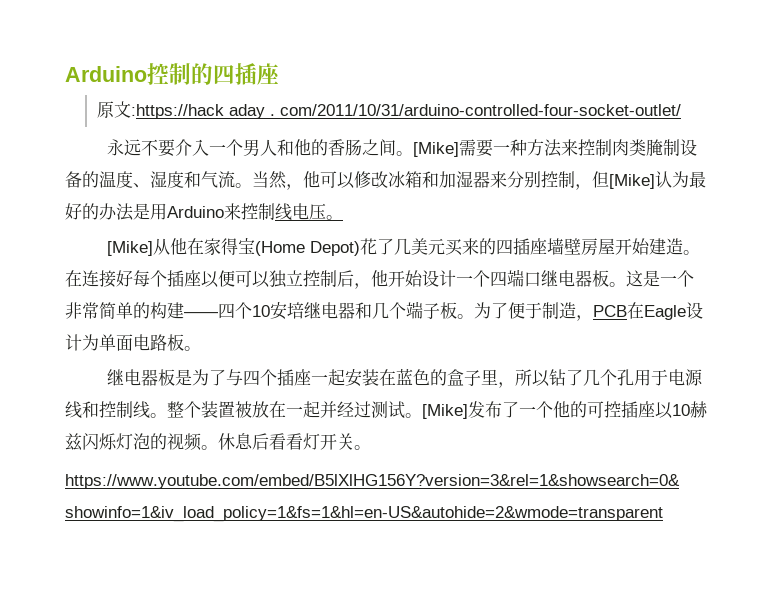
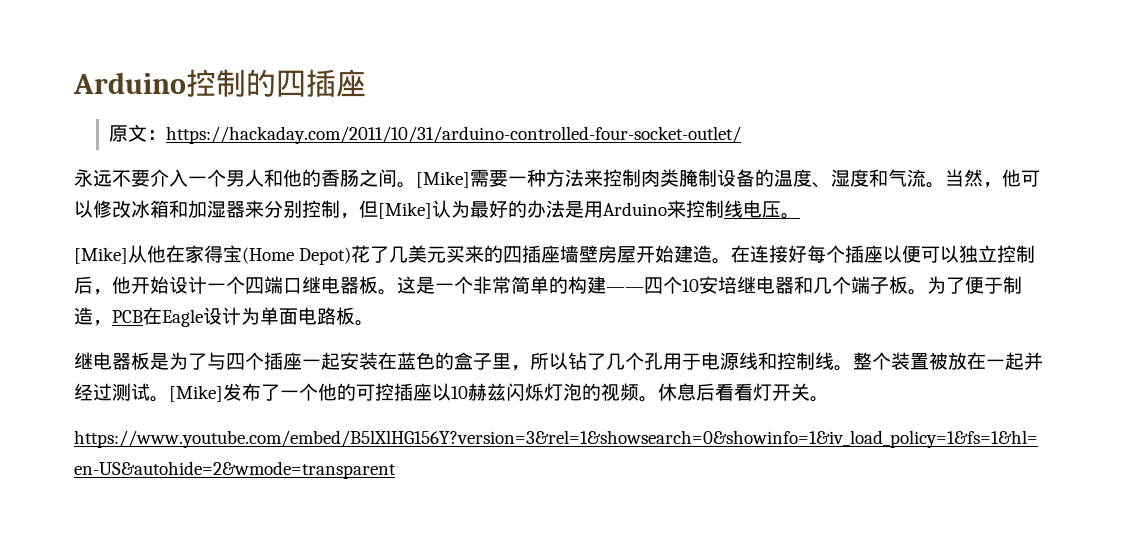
[130,104,681,119] :https://hack aday . com/2011/10/31/arduino-controlled-four-socket-outlet/ -> [147,126,742,144] ：https://hackaday.com/2011/10/31/arduino-controlled-four-socket-outlet/

